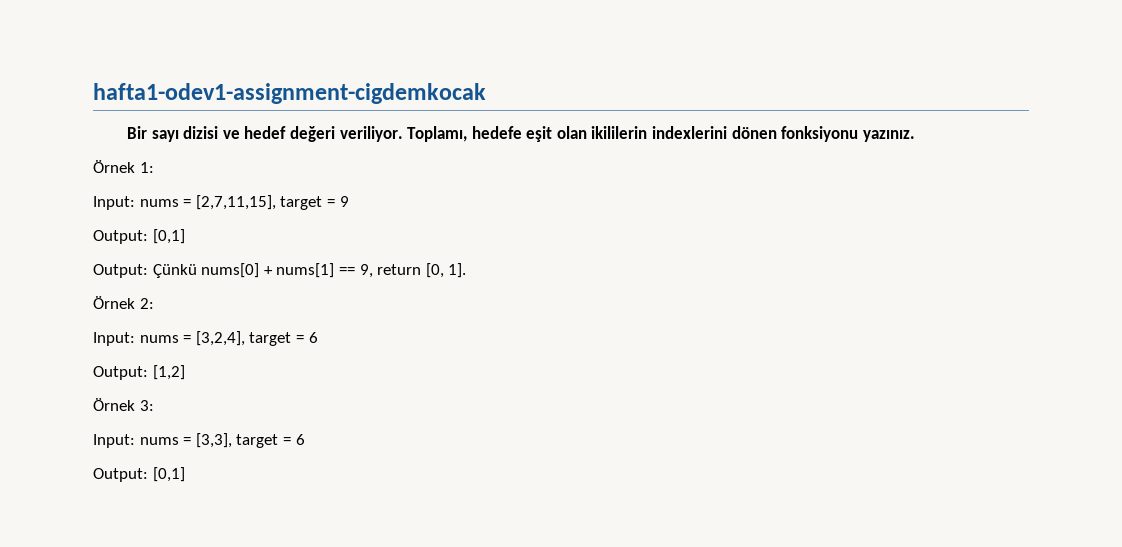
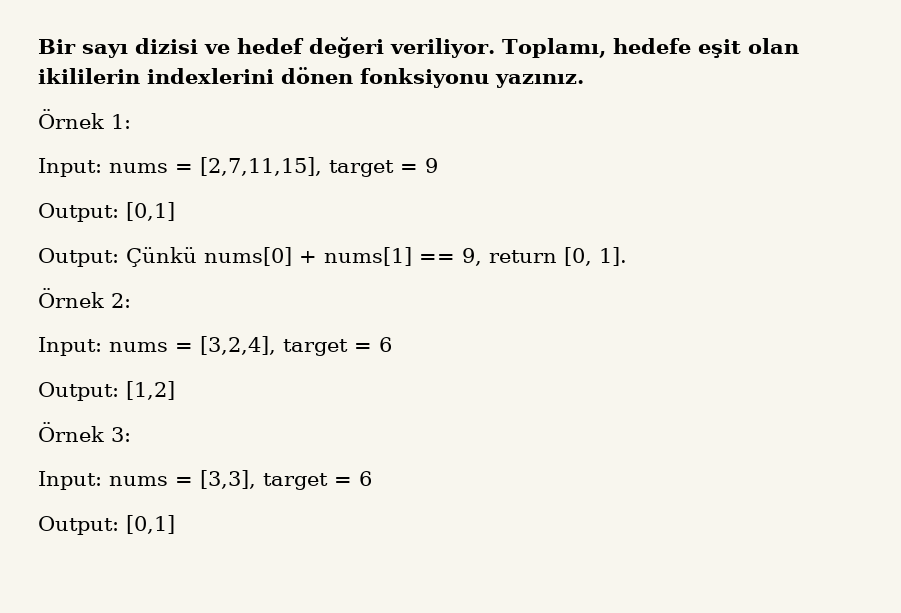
[93,83,486,104] hafta1-odev1-assignment-cigdemkocak // -> (38, 46) none

